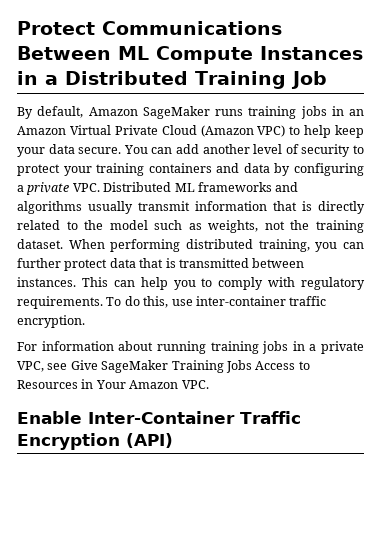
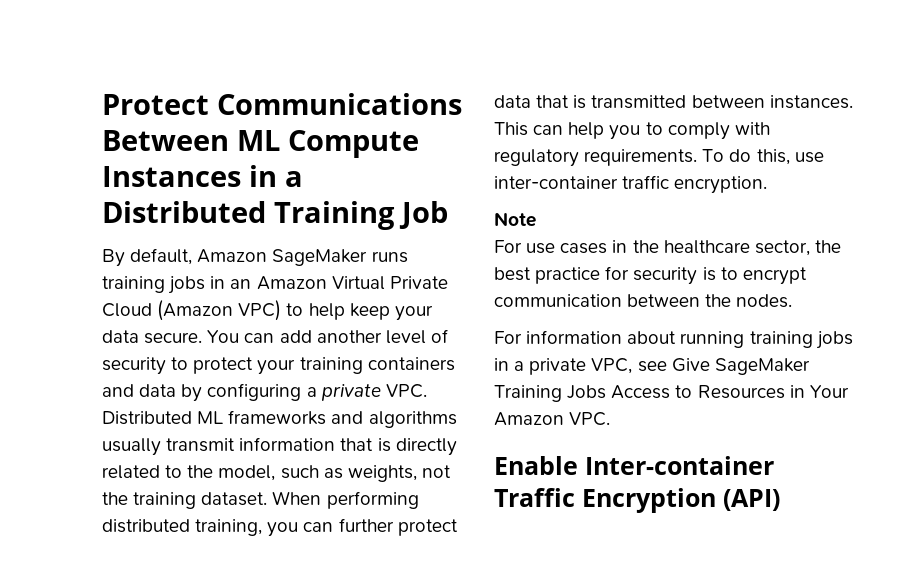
[109,220,148,230] model -> [218,465,276,481] model,
(85, 321) none -> [494,212,536,227] [494,240,841,256] [494,266,807,285] [494,294,793,308] // Note // For use cases in the healthcare sector, the best practice for security is to encrypt communication between the nodes.
[88,411,235,424] Inter-Container -> [585,456,774,475] Inter-container

